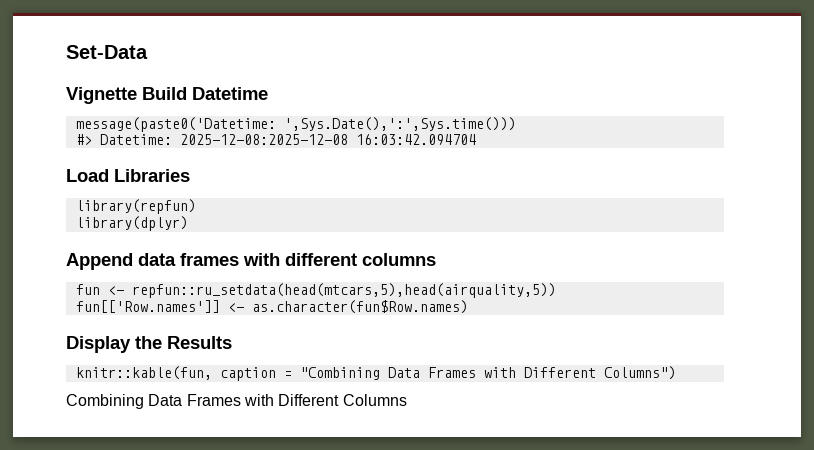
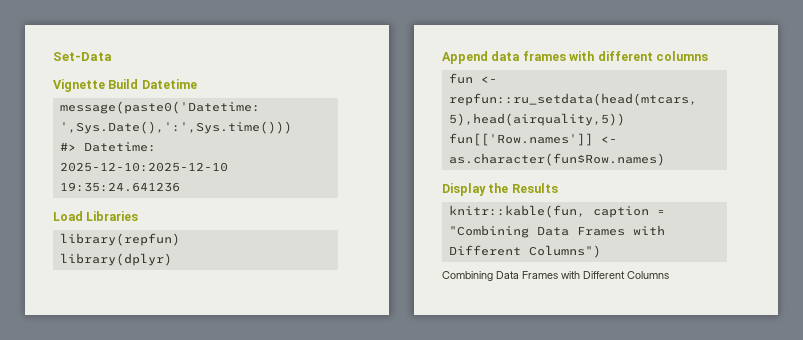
[179,134,476,145] 2025-12-08:2025-12-08 16:03:42.094704 -> [59,162,228,172] [59,182,180,192] 2025-12-10:2025-12-10 19:35:24.641236

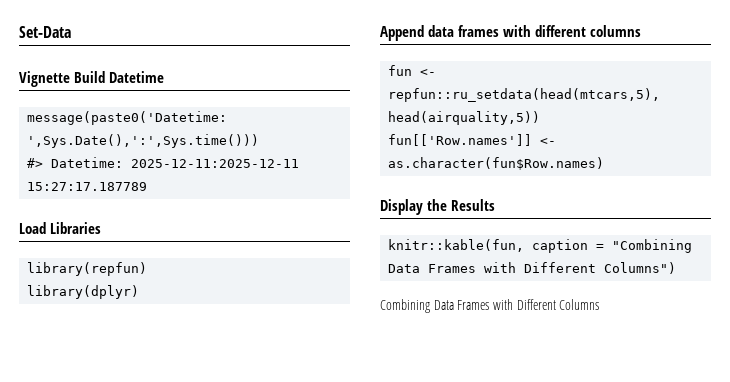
[59,162,228,172] [59,182,180,192] 2025-12-10:2025-12-10 19:35:24.641236 -> [131,159,300,168] [27,182,148,191] 2025-12-11:2025-12-11 15:27:17.187789

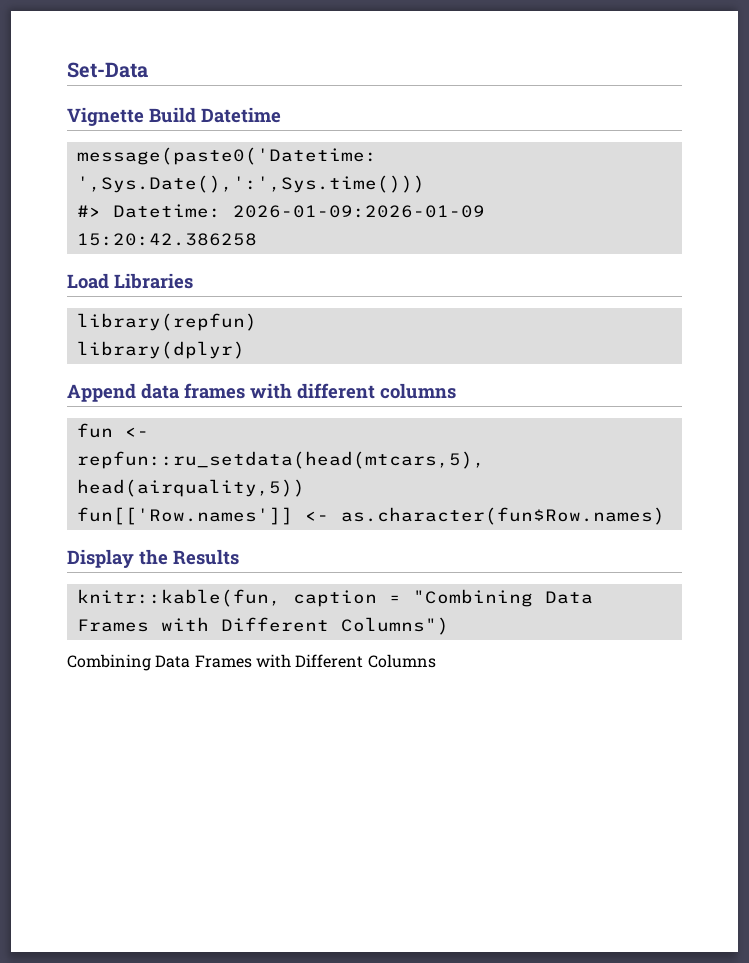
[131,159,300,168] [27,182,148,191] 2025-12-11:2025-12-11 15:27:17.187789 -> [232,205,485,218] [76,233,257,246] 2026-01-09:2026-01-09 15:20:42.386258

